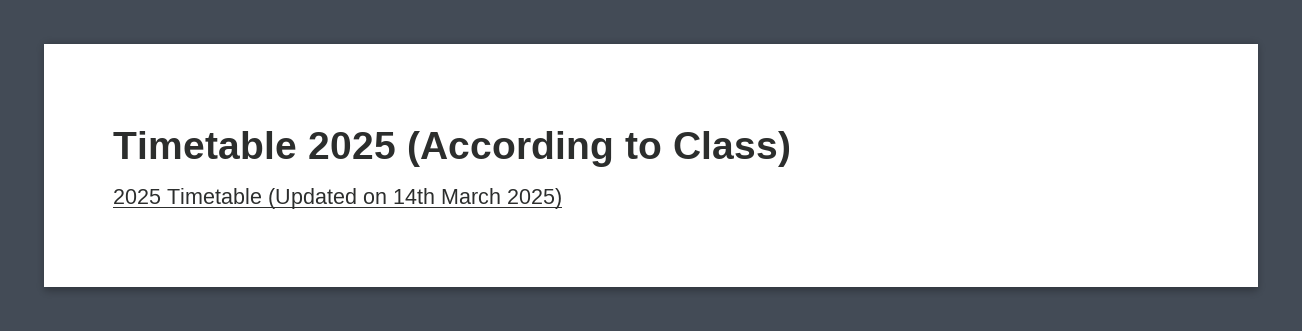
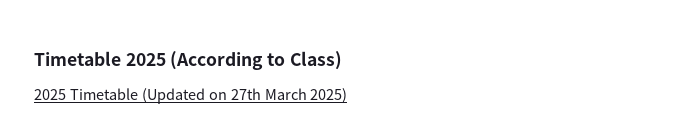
[393,188,435,204] 14th -> [230,88,261,100] 27th

